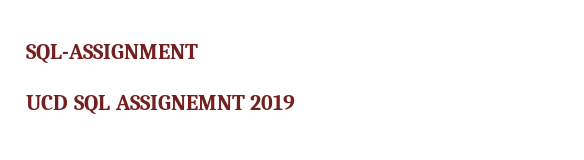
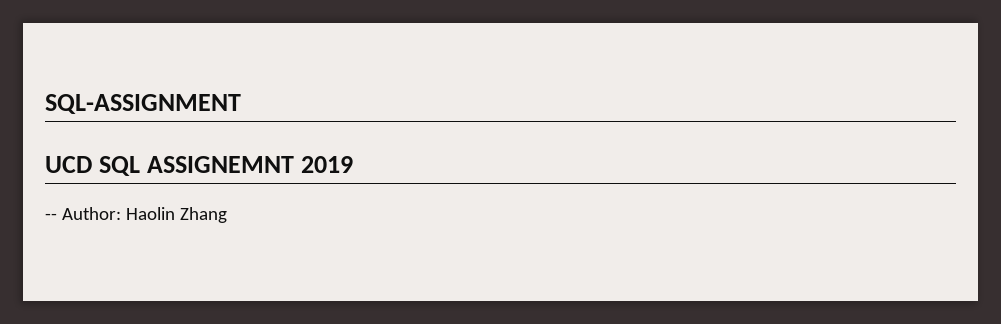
(296, 102) none -> [45,207,227,223] // -- Author: Haolin Zhang

